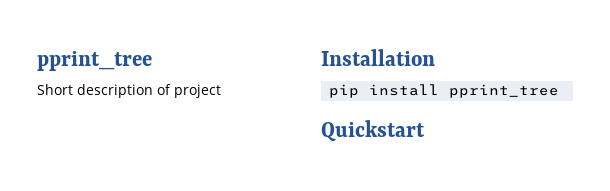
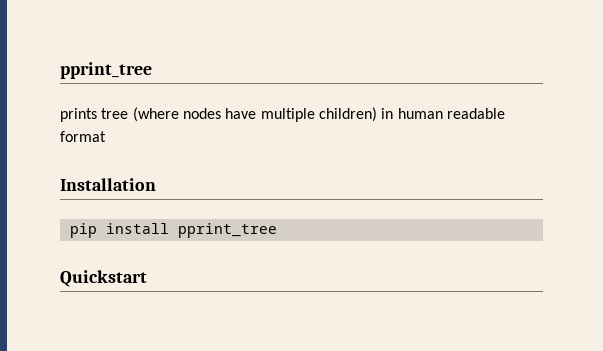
[37,51,152,71] [37,84,221,98] pprint_tree // Short description of project -> [60,62,152,79] [60,107,505,122] [60,131,106,142] pprint_tree // prints tree (where nodes have multiple children) in human readable format

